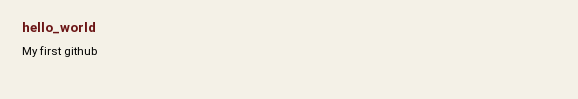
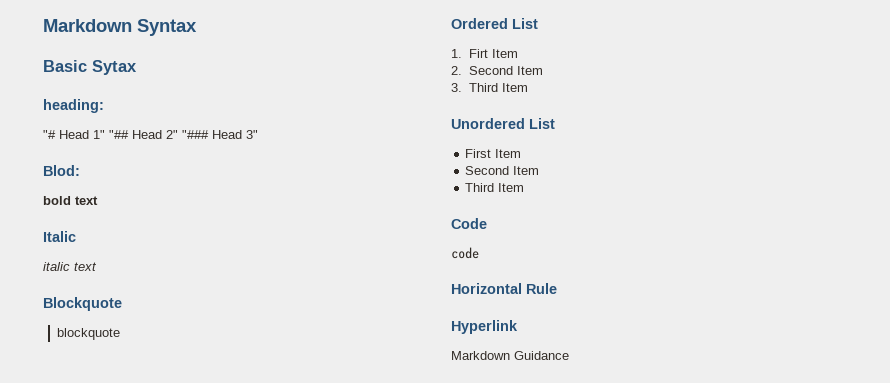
[22,22,96,34] [22,46,98,57] hello_world // My first github -> [43,19,197,36] [43,60,137,75] [43,99,104,113] [43,130,258,139] [43,165,80,176] [43,196,98,205] [43,231,76,242] [43,262,97,271] [43,297,122,311] [57,328,121,340] [451,18,538,29] [451,49,518,58] [451,66,543,75] [451,83,528,92] [451,118,555,129] [465,149,522,158] [465,166,540,175] [465,183,525,192] [451,218,487,229] [451,247,479,259] [451,283,557,294] [451,320,518,334] [451,351,569,360] Markdown Syntax // Basic Sytax // heading: // "# Head 1" "## Head 2" "### Head 3" // Blod: // bold text // Italic // italic text // Blockquote // blockquote // Ordered List // 1. Firt Item // 2. Second Item // 3. Third Item // Unordered List // First Item // Second Item // Third Item // Code // code // Horizontal Rule // Hyperlink // Markdown Guidance

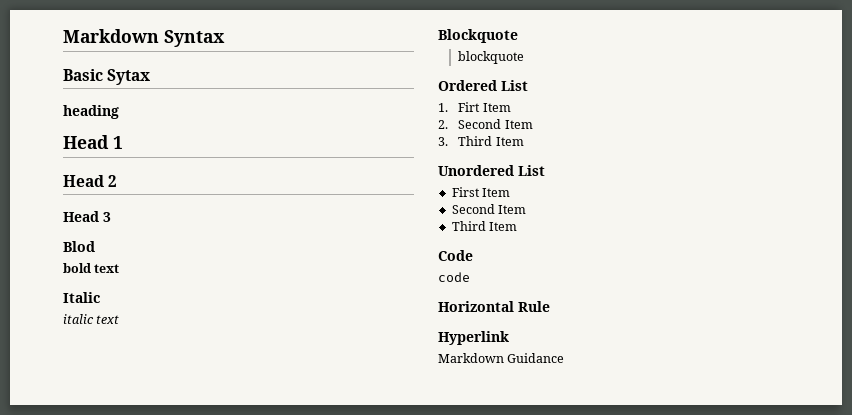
[43,99,104,113] [43,130,258,139] [43,165,80,176] heading: // "# Head 1" "## Head 2" "### Head 3" // Blod: -> [63,105,119,119] [63,135,123,149] [63,175,118,187] [63,211,111,222] [63,241,95,252] heading // Head 1 // Head 2 // Head 3 // Blod

